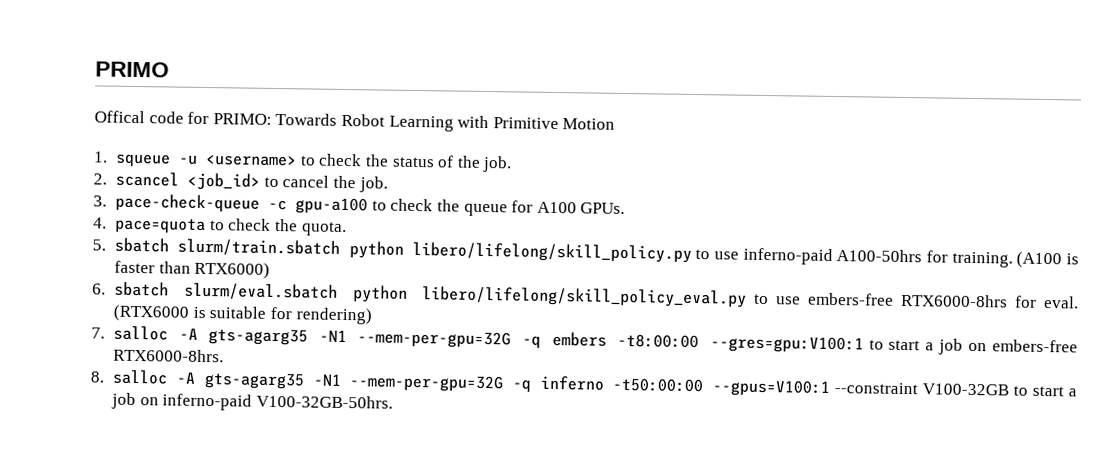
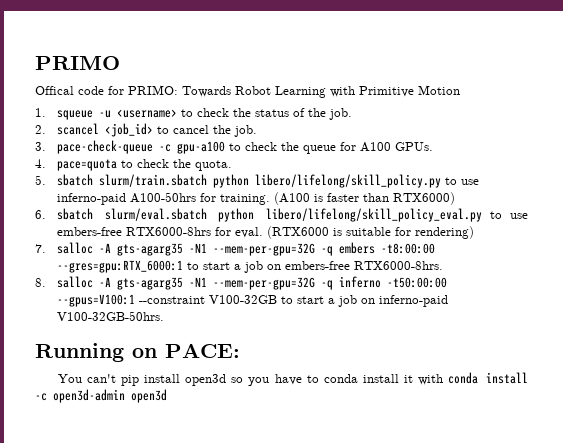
[709,335,864,354] --gres=gpu:V100:1 -> [56,260,183,273] --gres=gpu:RTX_6000:1
(394, 401) none -> [35,343,240,362] [57,372,528,386] [35,389,167,403] // Running on PACE: // You can't pip install open3d so you have to conda install it with conda install -c open3d-admin open3d

